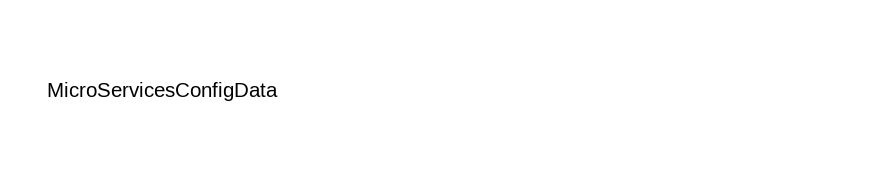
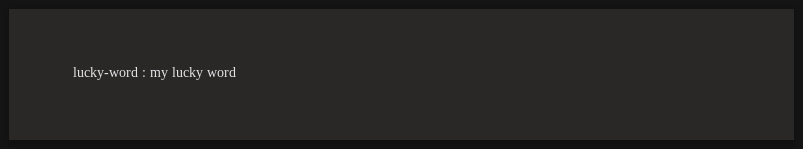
[47,82,278,101] MicroServicesConfigData -> [73,67,236,80] lucky-word : my lucky word

